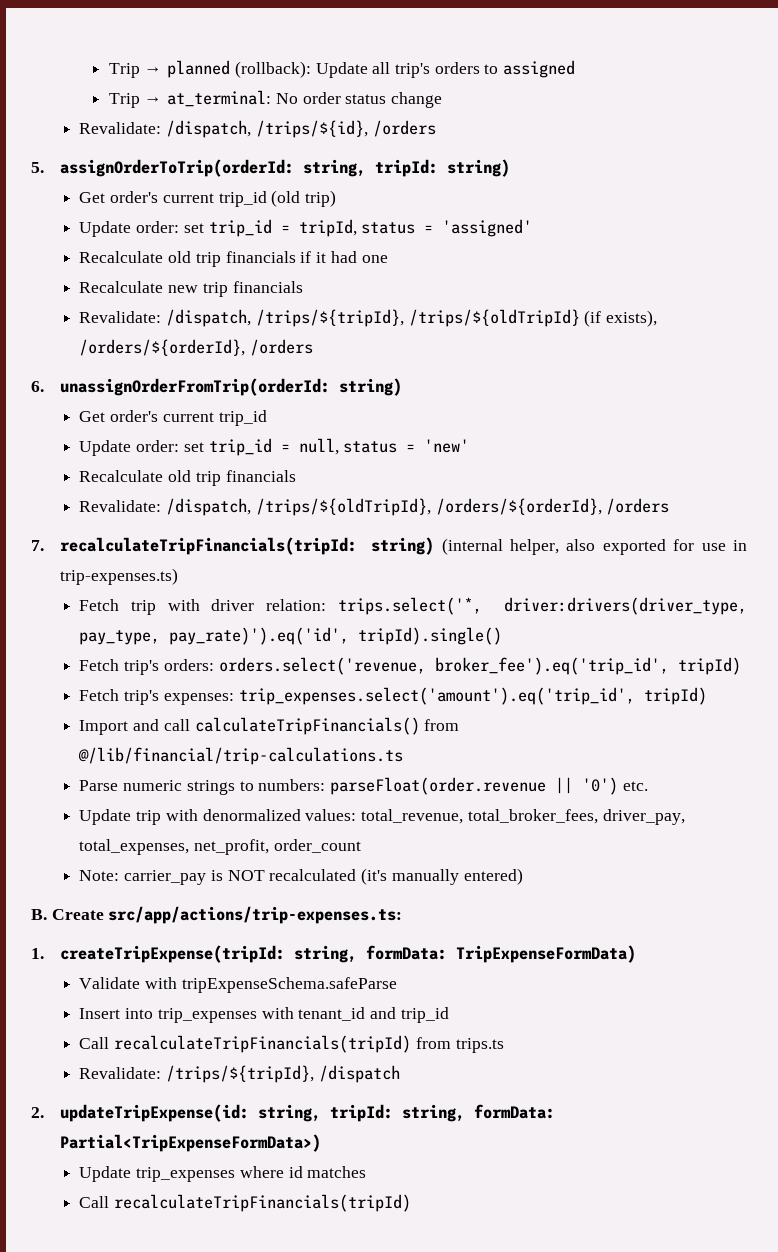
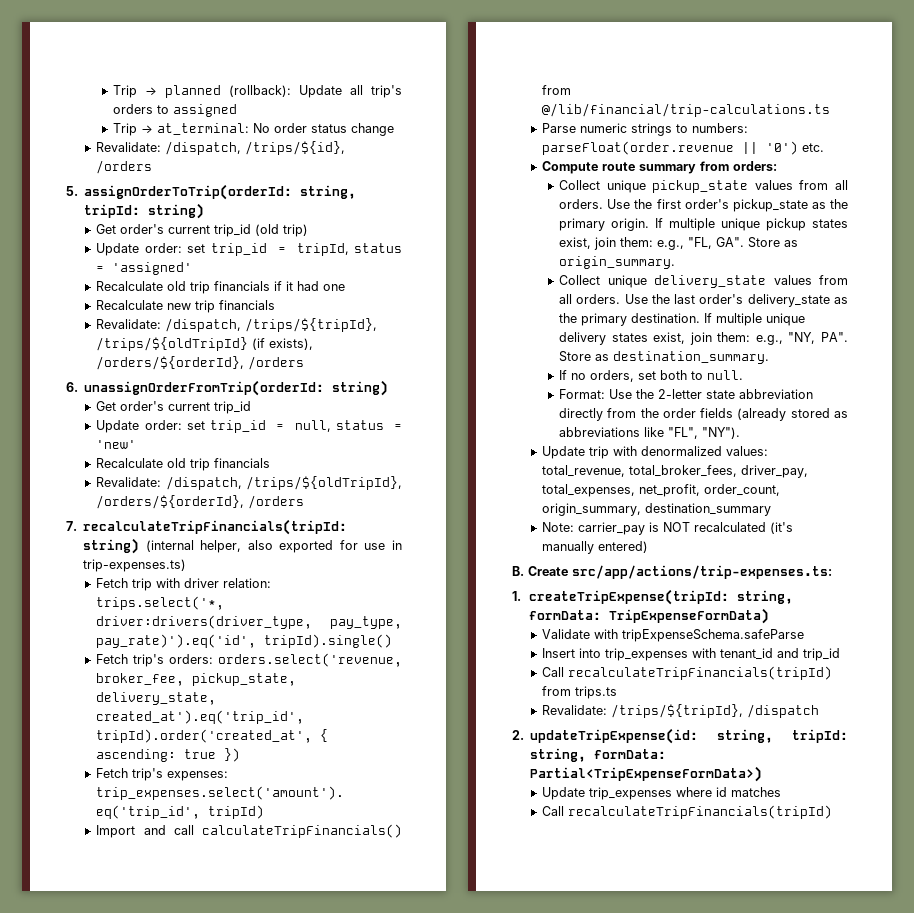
[434,657,741,675] broker_fee').eq('trip_id', tripId) -> [96,673,297,686] [96,692,217,705] [96,710,305,724] [96,729,329,743] [96,748,241,762] broker_fee, pickup_state, delivery_state, created_at').eq('trip_id', tripId).order('created_at', { ascending: true })
(648, 786) none -> [542,161,778,174] [559,180,848,193] [559,199,848,212] [559,218,848,231] [559,237,799,250] [559,256,676,269] [559,275,848,288] [559,294,848,307] [559,313,806,326] [559,332,848,345] [559,351,770,364] [559,370,744,382] [559,389,814,399] [559,408,848,421] [559,427,741,439] // Compute route summary from orders: // Collect unique pickup_state values from all orders. Use the first order's pickup_state as the primary origin. If multiple unique pickup states exist, join them: e.g., "FL, GA". Store as origin_summary. // Collect unique delivery_state values from all orders. Use the last order's delivery_state as the primary destination. If multiple unique delivery states exist, join them: e.g., "NY, PA". Store as destination_summary. // If no orders, set both to null. // Format: Use the 2-letter state abbreviation directly from the order fields (already stored as abbreviations like "FL", "NY").
[273,839,361,853] order_count -> [704,484,781,496] [542,503,772,516] order_count, origin_summary, destination_summary

